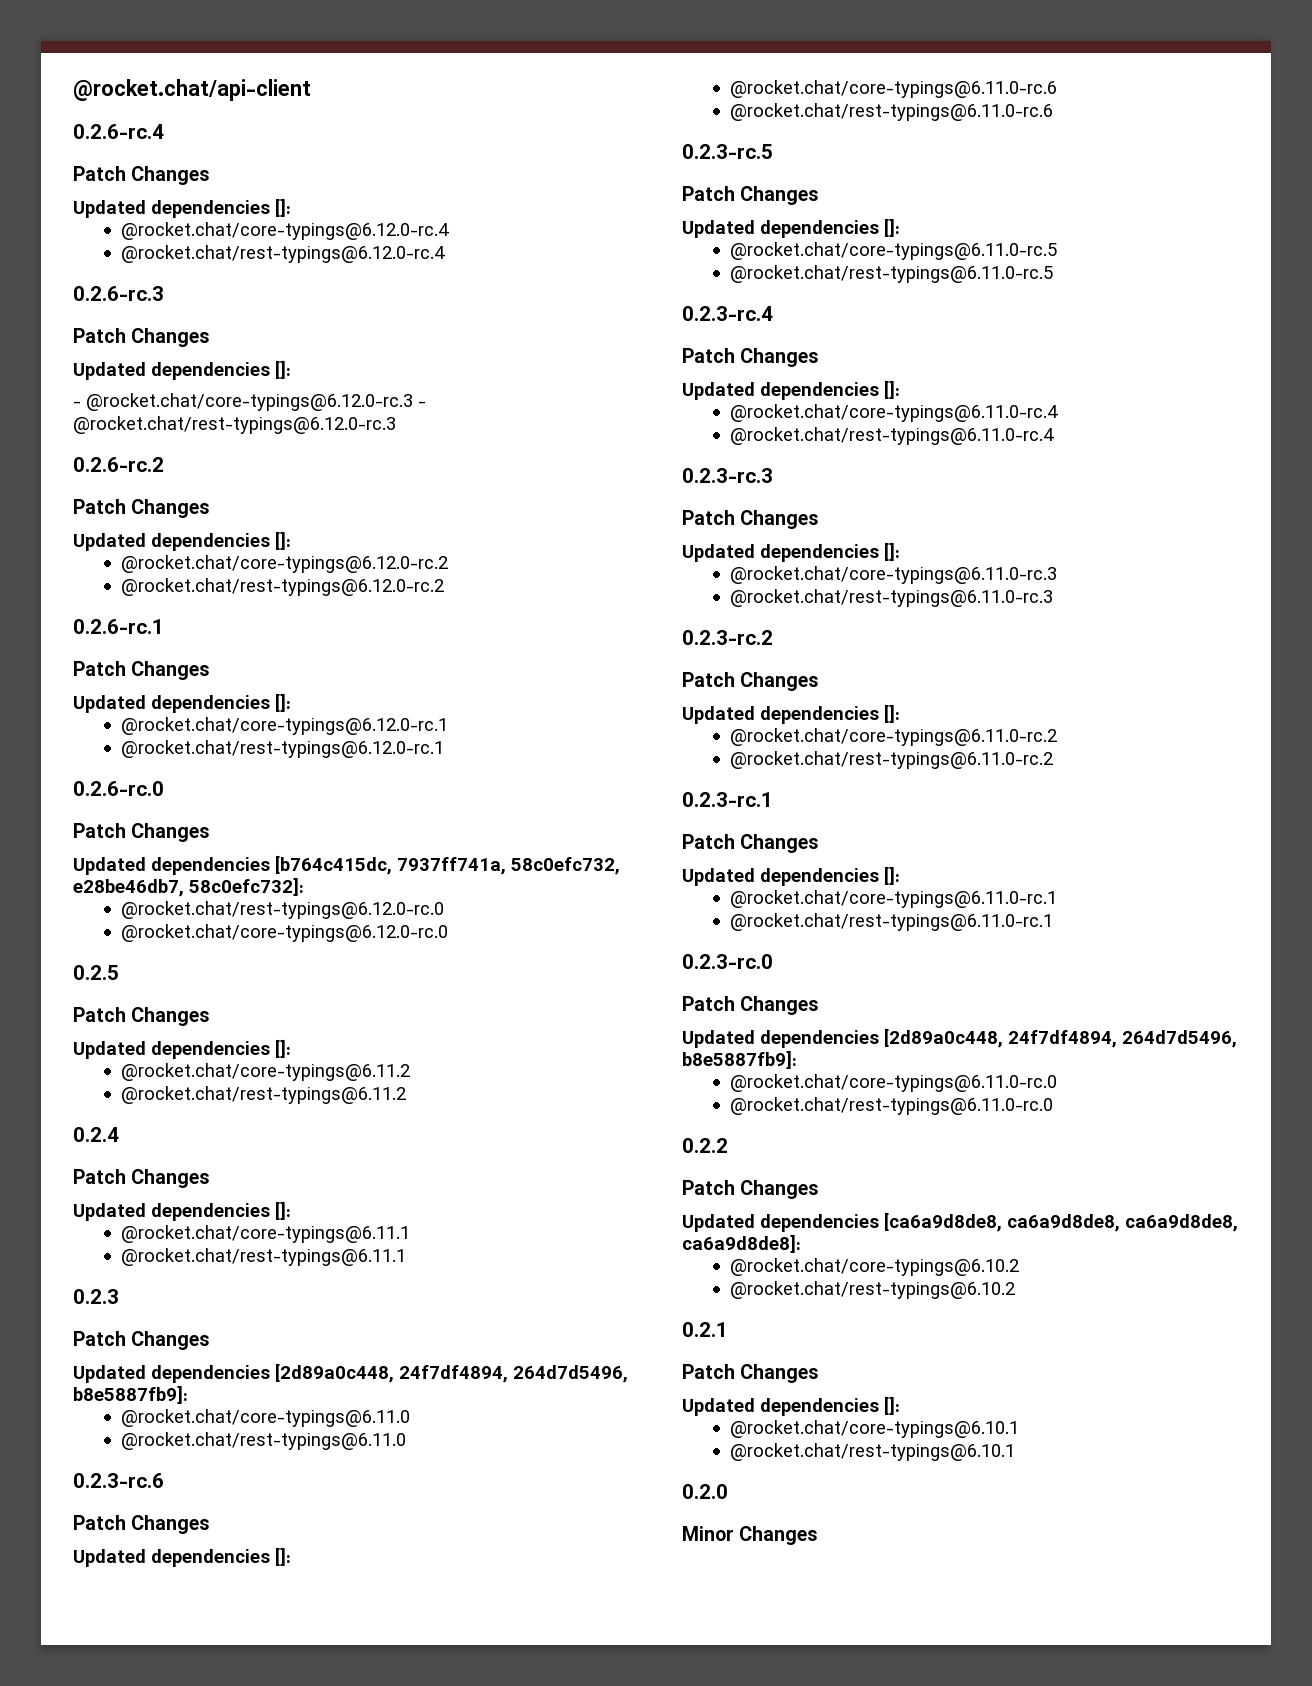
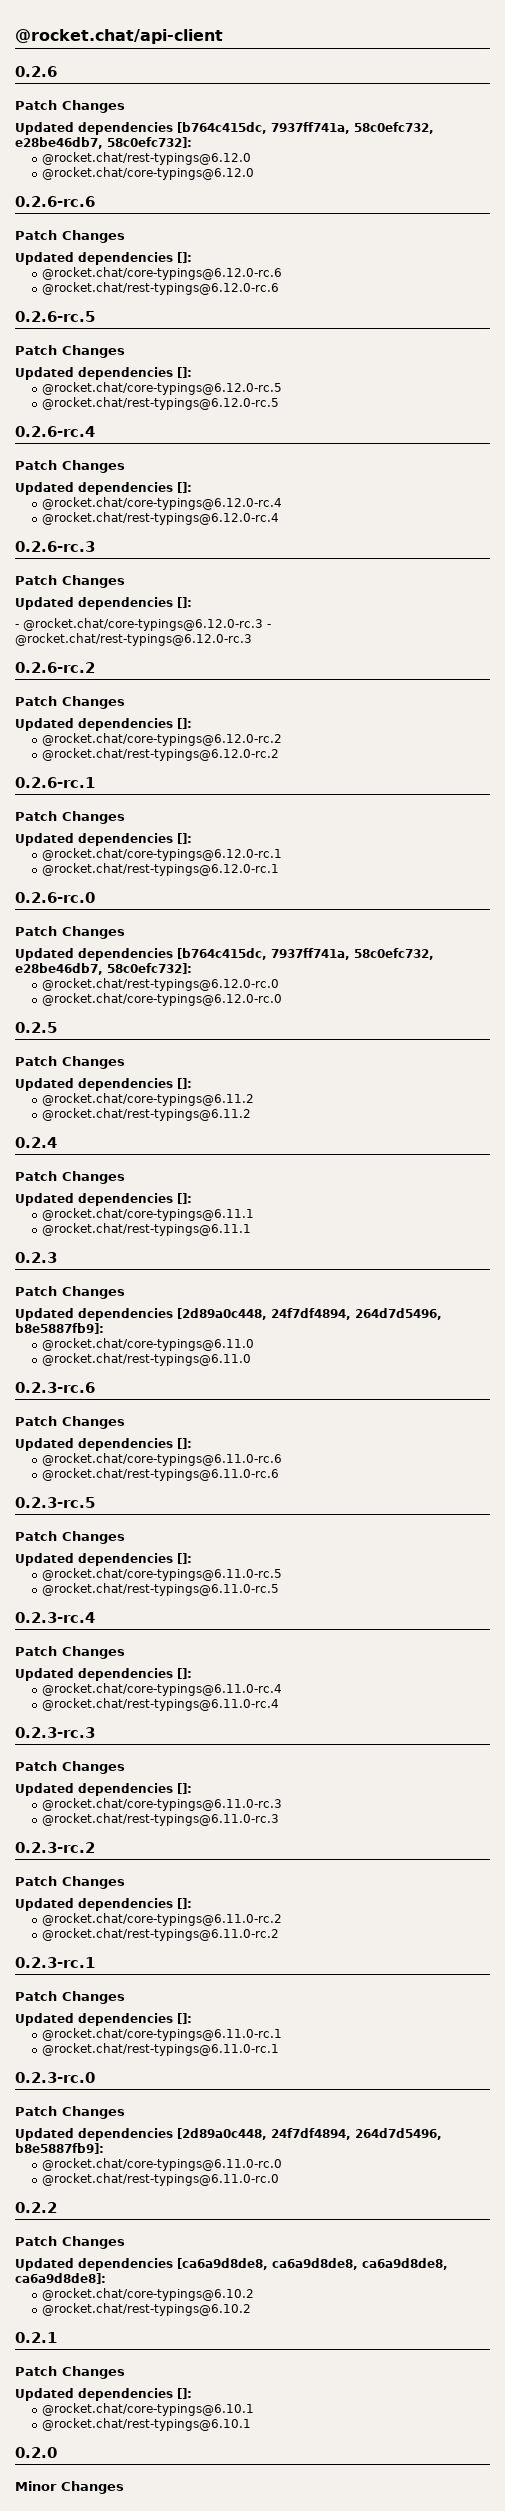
(311, 90) none -> [15,66,57,77] [15,100,125,113] [15,122,434,135] [15,137,192,149] [42,152,252,165] [42,167,255,180] [15,196,95,207] [15,230,125,243] [15,252,192,265] [42,267,283,280] [42,282,280,295] [15,311,95,322] [15,345,125,358] [15,367,192,380] [42,382,283,395] [42,397,280,410] // 0.2.6 // Patch Changes // Updated dependencies [b764c415dc, 7937ff741a, 58c0efc732, e28be46db7, 58c0efc732]: // @rocket.chat/rest-typings@6.12.0 // @rocket.chat/core-typings@6.12.0 // 0.2.6-rc.6 // Patch Changes // Updated dependencies []: // @rocket.chat/core-typings@6.12.0-rc.6 // @rocket.chat/rest-typings@6.12.0-rc.6 // 0.2.6-rc.5 // Patch Changes // Updated dependencies []: // @rocket.chat/core-typings@6.12.0-rc.5 // @rocket.chat/rest-typings@6.12.0-rc.5

